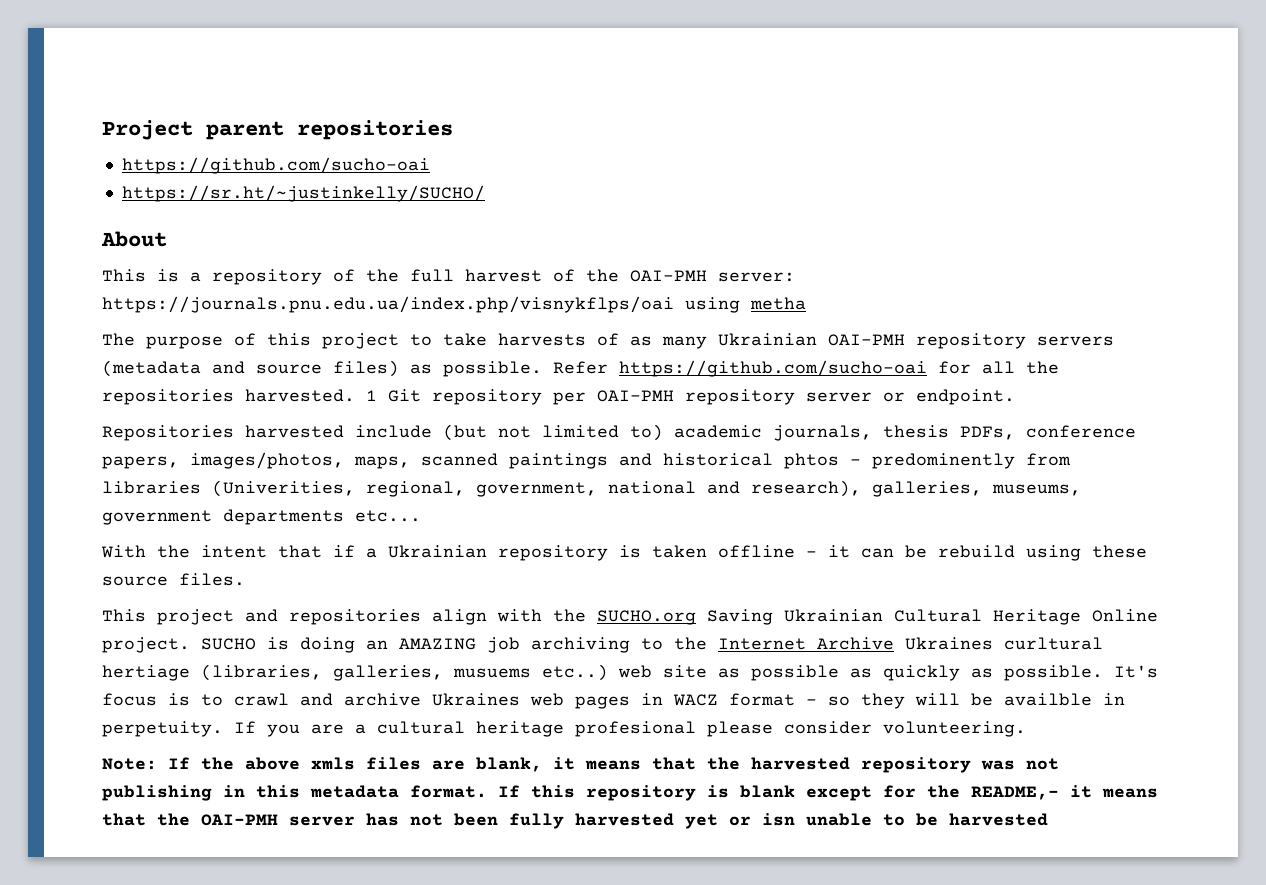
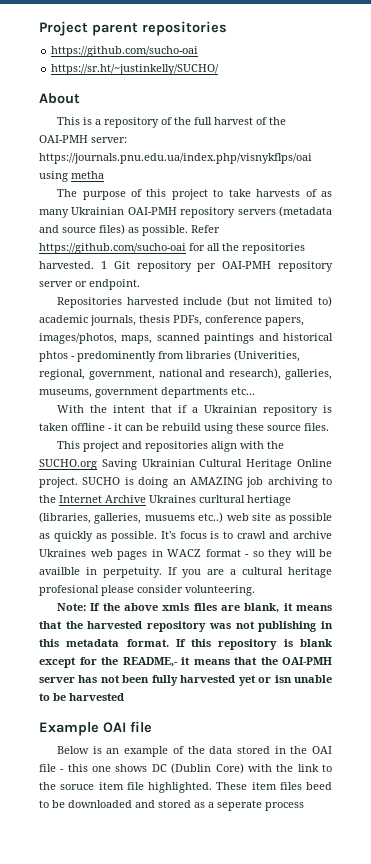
(1048, 819) none -> [39,721,152,736] [57,746,333,757] [39,763,333,774] [39,782,332,793] [39,800,304,811] // Example OAI file // Below is an example of the data stored in the OAI file - this one shows DC (Dublin Core) with the link to the soruce item file highlighted. These item files beed to be downloaded and stored as a seperate process

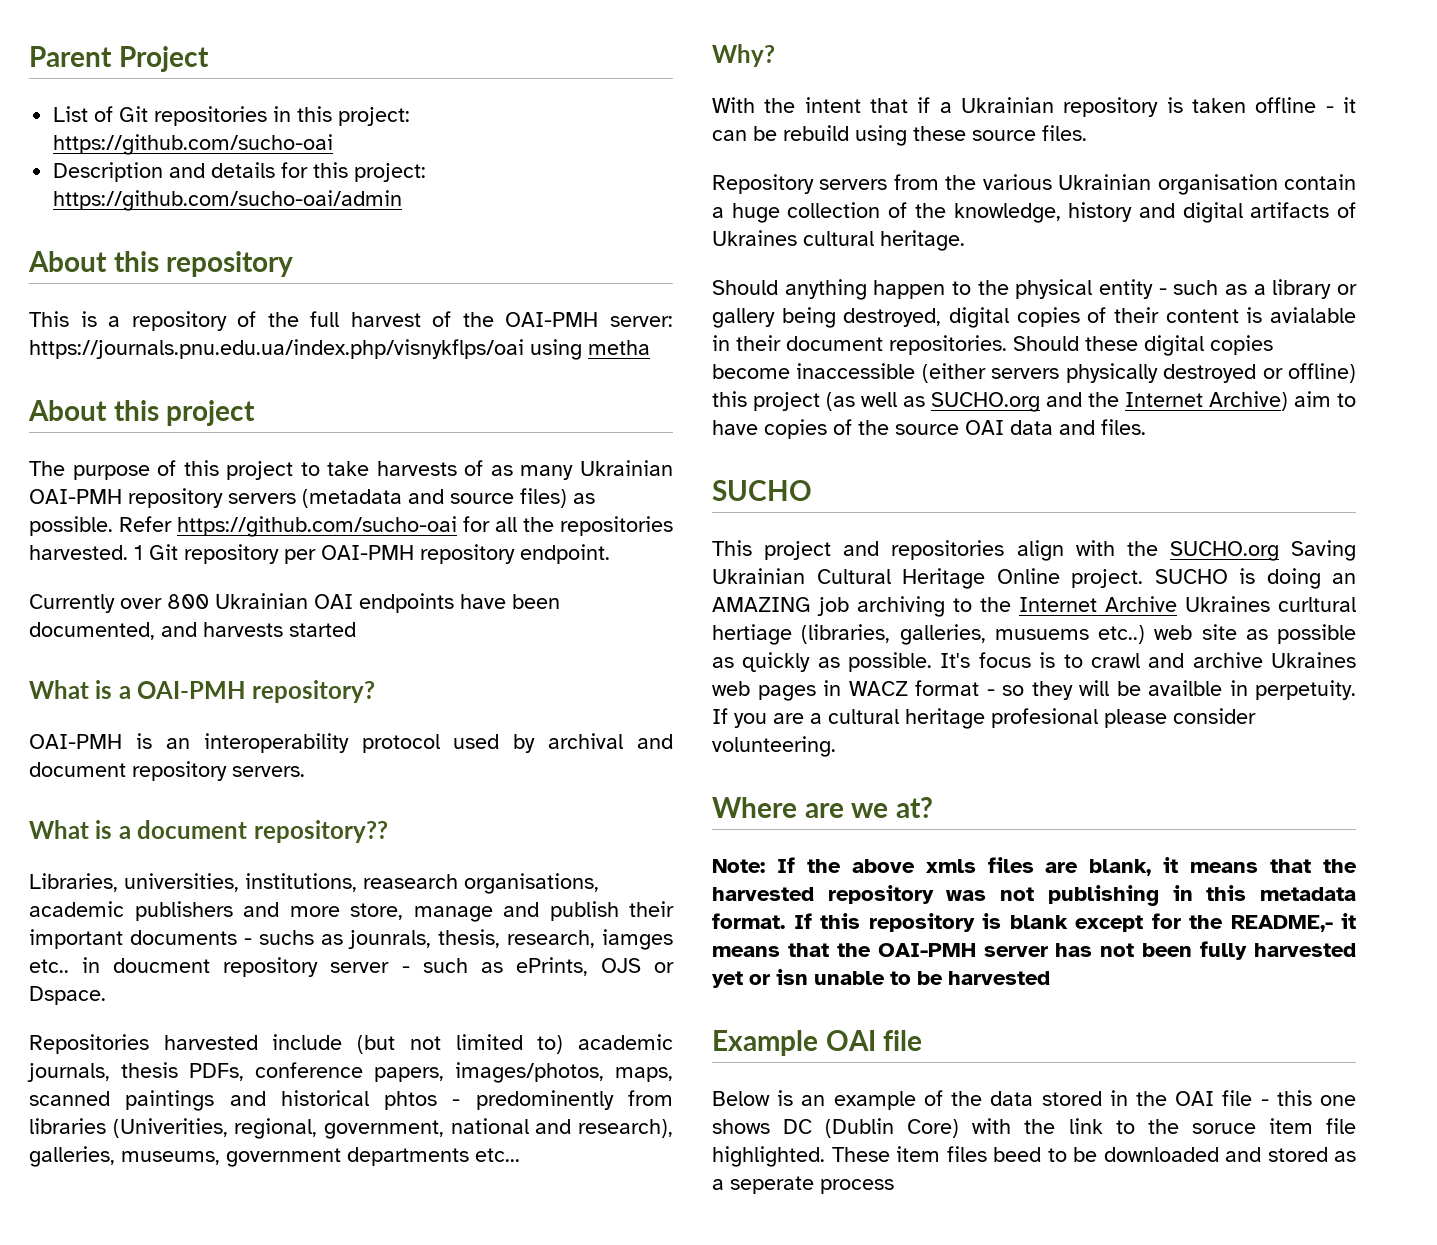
(39, 28) none -> [29,46,112,67] Parent
[92,21,227,36] [51,46,199,57] [51,64,220,75] [39,93,80,104] parent repositories // https://github.com/sucho-oai // https://sr.ht/~justinkelly/SUCHO/ // About -> [53,106,411,126] [53,134,334,155] [53,162,427,182] [53,190,403,211] [28,251,294,277] // List of Git repositories in this project: https://github.com/sucho-oai // Description and details for this project: https://github.com/sucho-oai/admin // About this repository
(104, 175) none -> [28,400,256,426] // About this project
[39,279,140,290] server or endpoint. -> [520,544,610,564] [29,593,560,613] [29,622,356,640] [29,680,375,703] [29,733,673,753] [29,761,305,781] [29,820,388,843] [29,873,599,894] [29,901,674,922] [29,929,673,950] [29,957,675,977] [29,986,106,1005] endpoint. // Currently over 800 Ukrainian OAI endpoints have been documented, and harvests started // What is a OAI-PMH repository? // OAI-PMH is an interoperability protocol used by archival and document repository servers. // What is a document repository?? // Libraries, universities, institutions, reasearch organisations, academic publishers and more store, manage and publish their important documents - suchs as jounrals, thesis, research, iamges etc.. in doucment repository server - such as ePrints, OJS or Dspace.
(255, 391) none -> [712,44,775,67] // Why?
(329, 427) none -> [712,174,1356,195] [712,202,1356,223] [712,230,965,251] [712,279,1357,300] [712,307,1356,328] [712,335,1273,356] [712,363,1356,383] [712,391,1356,412] [712,419,1146,439] [712,480,812,501] // Repository servers from the various Ukrainian organisation contain a huge collection of the knowledge, history and digital artifacts of Ukraines cultural heritage. // Should anything happen to the physical entity - such as a library or gallery being destroyed, digital copies of their content is avialable in their document repositories. Should these digital copies become inaccessible (either servers physically destroyed or offline) this project (as well as SUCHO.org and the Internet Archive) aim to have copies of the source OAI data and files. // SUCHO
(255, 590) none -> [712,797,933,818] // Where are we at?

